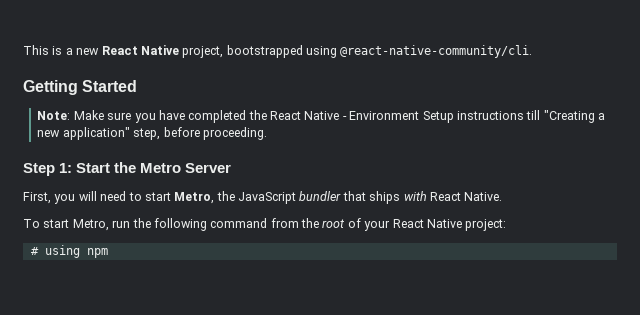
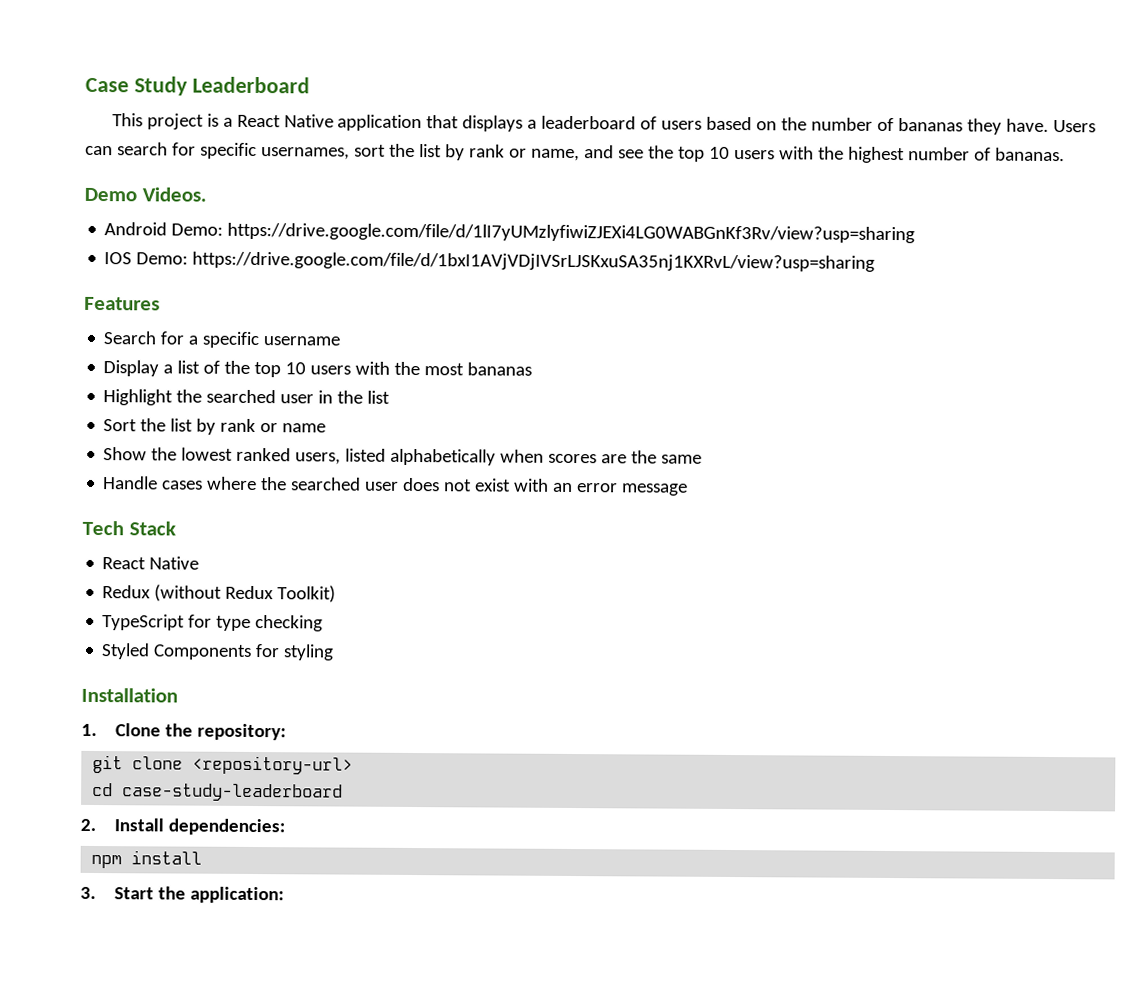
[23,45,49,55] This -> [85,76,310,96] [111,113,204,130] Case Study Leaderboard // This project
[76,45,533,58] [23,80,138,95] [37,110,605,123] [37,127,267,140] [23,162,232,176] [23,191,503,204] [23,218,507,231] [30,245,108,258] new React Native project, bootstrapped using @react-native-community/cli. // Getting Started // Note: Make sure you have completed the React Native - Environment Setup instructions till "Creating a new application" step, before proceeding. // Step 1: Start the Metro Server // First, you will need to start Metro, the JavaScript bundler that ships with React Native. // To start Metro, run the following command from the root of your React Native project: // # using npm -> [236,114,1097,135] [85,142,1065,164] [84,187,207,202] [104,222,916,244] [104,251,876,272] [84,296,160,311] [103,331,341,349] [103,360,533,378] [103,389,391,406] [103,418,327,435] [103,447,703,466] [103,476,689,496] [82,520,176,536] [102,556,200,570] [102,584,337,603] [102,614,324,632] [101,643,335,661] [81,687,178,703] [81,723,287,741] [92,754,354,775] [92,782,344,802] [80,818,286,836] [91,850,203,869] [80,886,285,904] React Native application that displays a leaderboard of users based on the number of bananas they have. Users can search for specific usernames, sort the list by rank or name, and see the top 10 users with the highest number of bananas. // Demo Videos. // Android Demo: https://drive.google.com/file/d/1lI7yUMzlyfiwiZJEXi4LG0WABGnKf3Rv/view?usp=sharing // IOS Demo: https://drive.google.com/file/d/1bxI1AVjVDjIVSrLJSKxuSA35nj1KXRvL/view?usp=sharing // Features // Search for a specific username // Display a list of the top 10 users with the most bananas // Highlight the searched user in the list // Sort the list by rank or name // Show the lowest ranked users, listed alphabetically when scores are the same // Handle cases where the searched user does not exist with an error message // Tech Stack // React Native // Redux (without Redux Toolkit) // TypeScript for type checking // Styled Components for styling // Installation // 1. Clone the repository: // git clone <repository-url> // cd case-study-leaderboard // 2. Install dependencies: // npm install // 3. Start the application:

